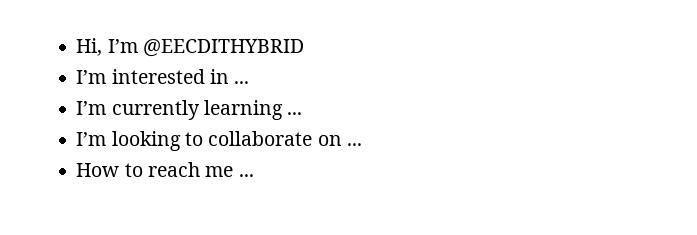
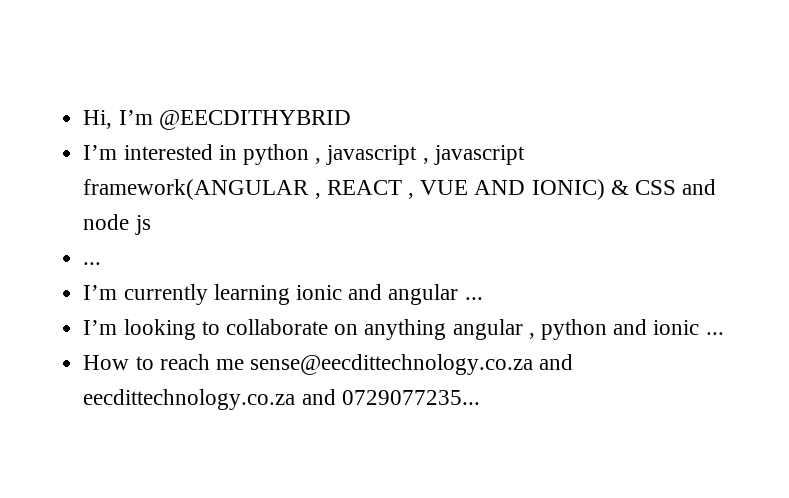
(229, 76) none -> [242,144,525,165] [83,179,717,200] [83,214,151,235] python , javascript , javascript framework(ANGULAR , REACT , VUE AND IONIC) & CSS and node js //
(283, 110) none -> [295,284,459,305] ionic and angular
(342, 140) none -> [364,319,700,340] anything angular , python and ionic
[238,174,254,177] ... -> [250,354,574,375] [83,389,480,410] sense@eecdittechnology.co.za and eecdittechnology.co.za and 0729077235...

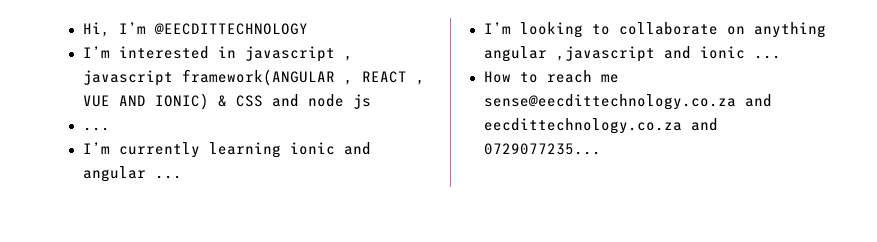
[158,110,351,130] @EECDITHYBRID -> [153,23,308,35] @EECDITTECHNOLOGY
[242,144,322,165] python , -> (236, 52) none
[528,319,607,340] , python -> [555,46,655,62] ,javascript

